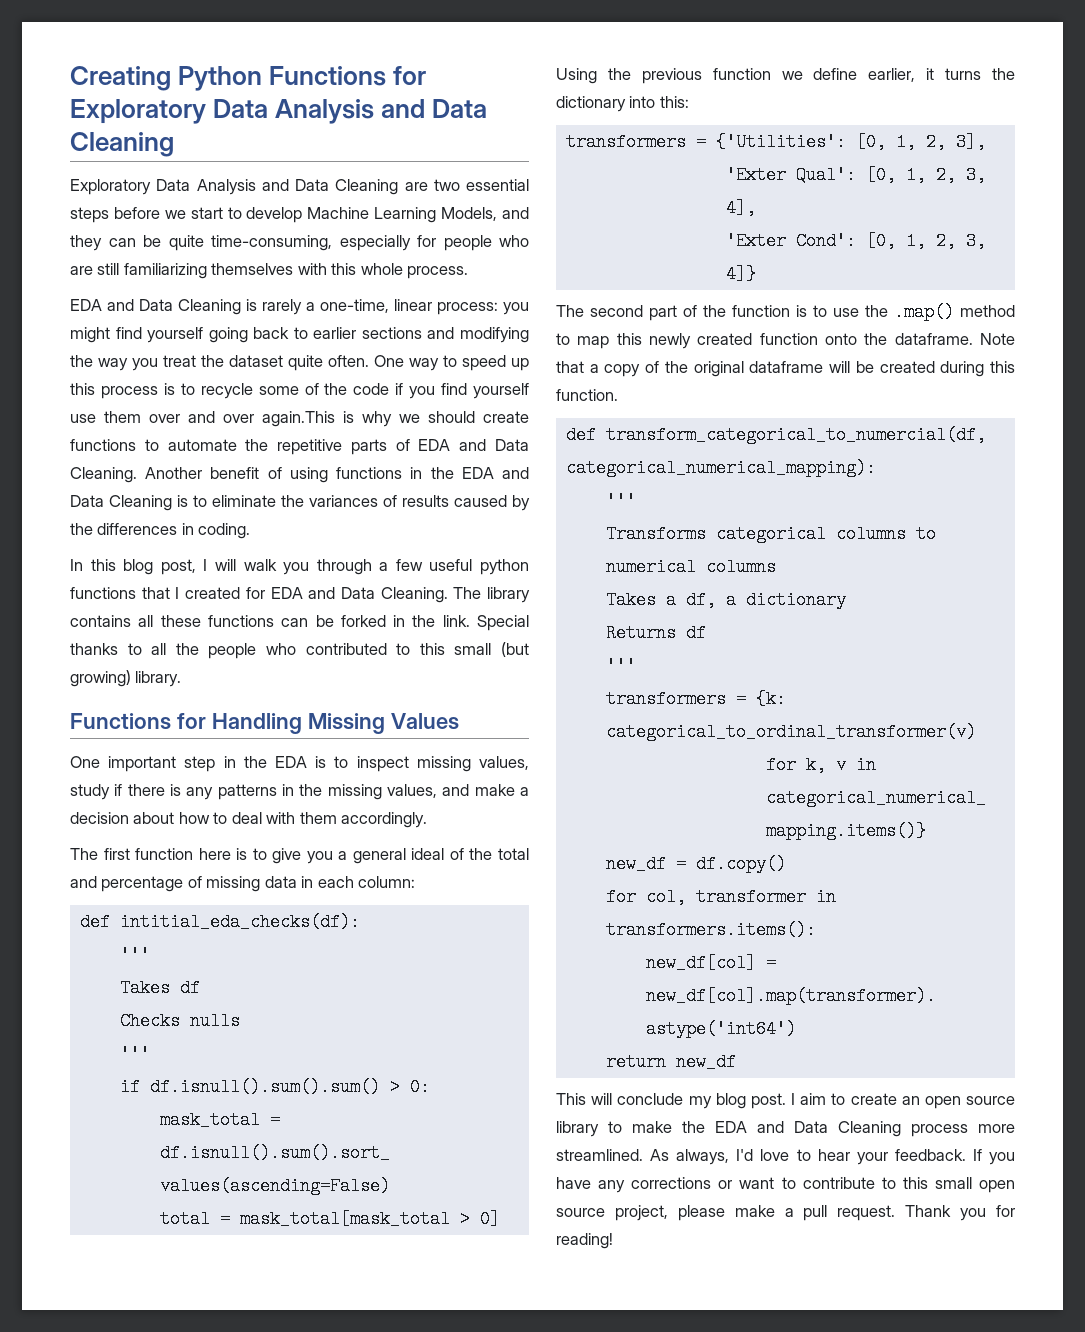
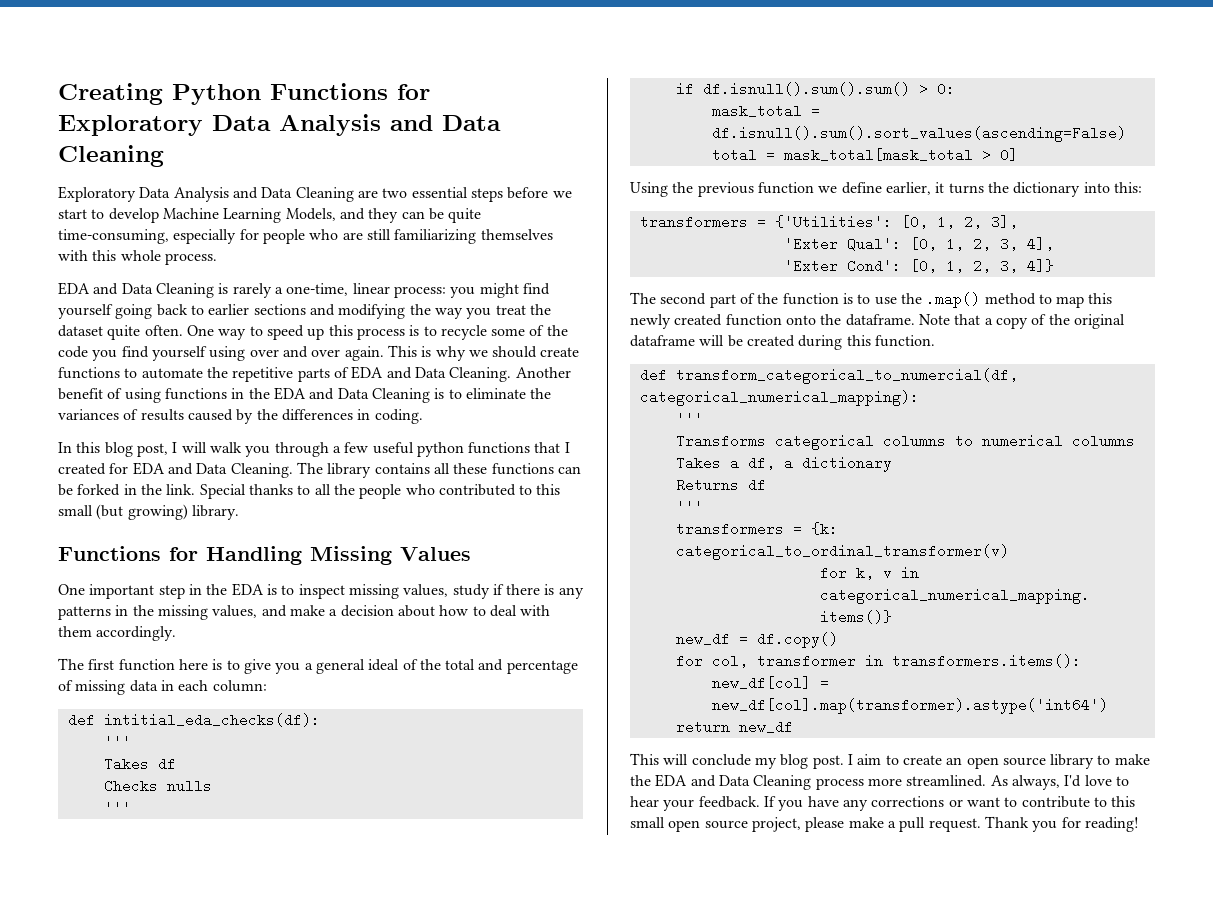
[395,383,404,395] if -> (88, 352) none
[70,411,141,423] use them -> [209,346,246,361] using
[262,411,335,427] again.This -> [344,345,417,361] again. This

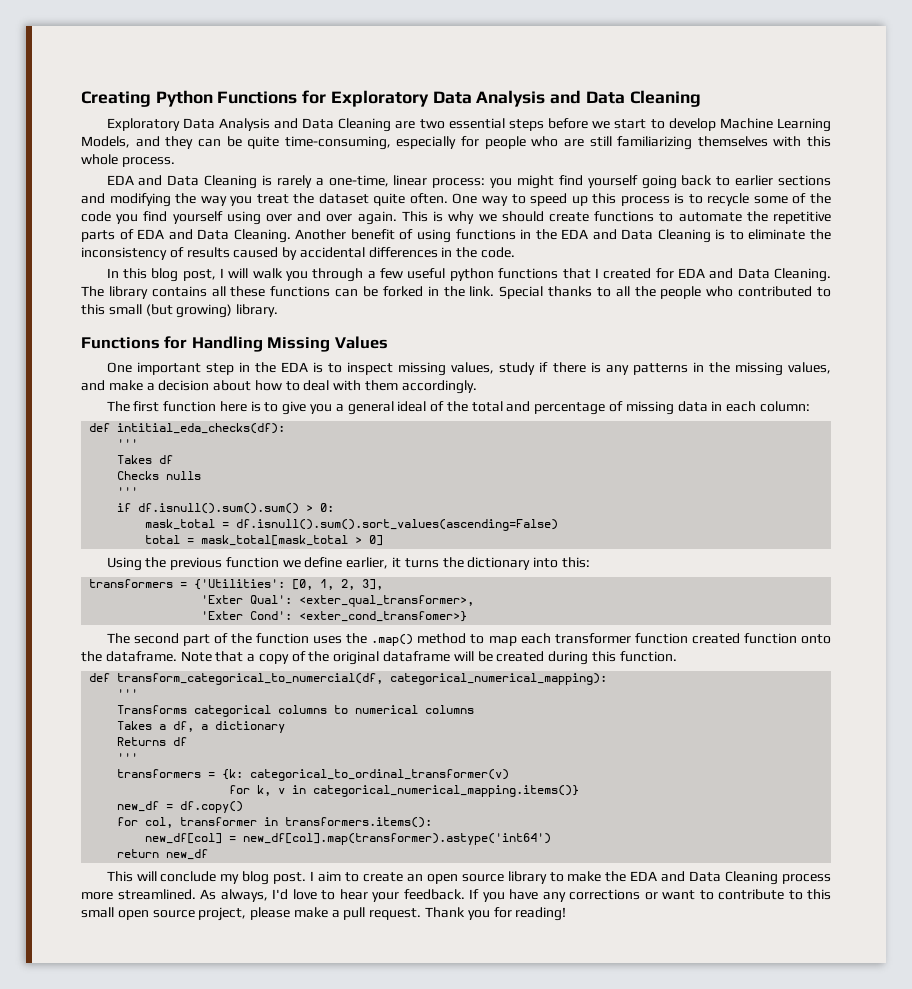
[58,409,119,420] variances -> [81,247,167,260] inconsistency
[256,409,278,420] the -> [299,247,365,258] accidental
[374,409,423,424] coding. -> [456,247,516,258] the code.
[909,237,1054,251] [783,259,1054,273] [0, 1, 2, 3, 4], // 'Exter Cond': [0, 1, 2, 3, 4]} -> [299,595,475,607] [201,611,468,622] <exter_qual_transformer>, // 'Exter Cond': <exter_cond_transfomer>}
[842,293,897,305] is to use -> [313,636,343,644] uses
[1088,293,1113,304] [630,314,671,329] this newly -> [520,633,688,644] each transformer function

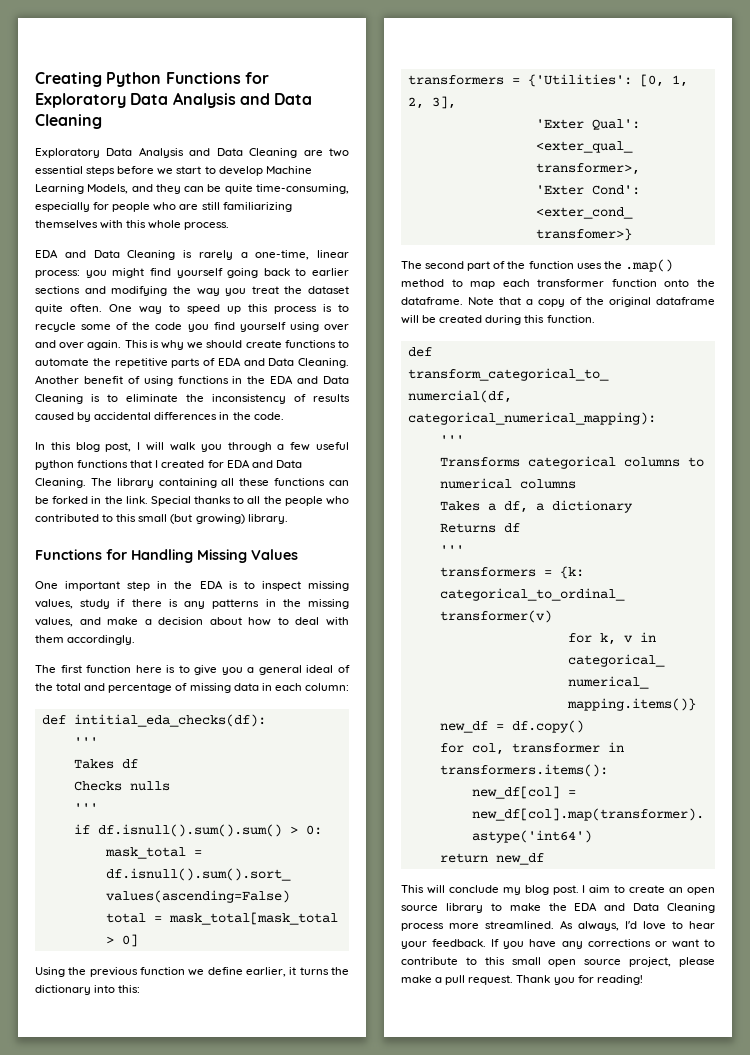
[151,286,207,297] contains -> [158,478,217,488] containing
[691,633,797,644] created function -> (657, 283) none

